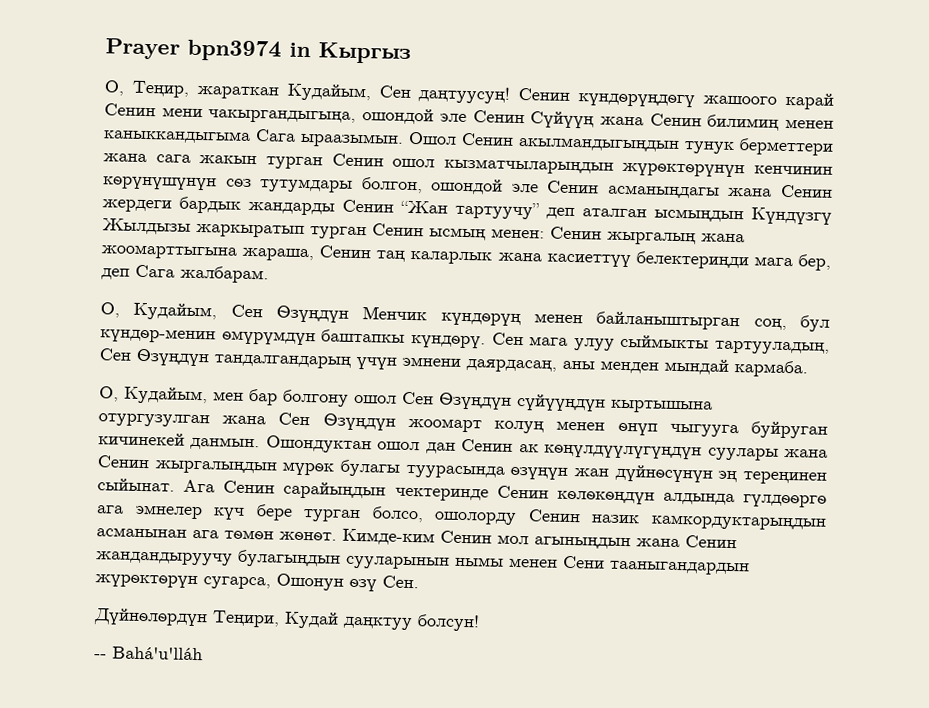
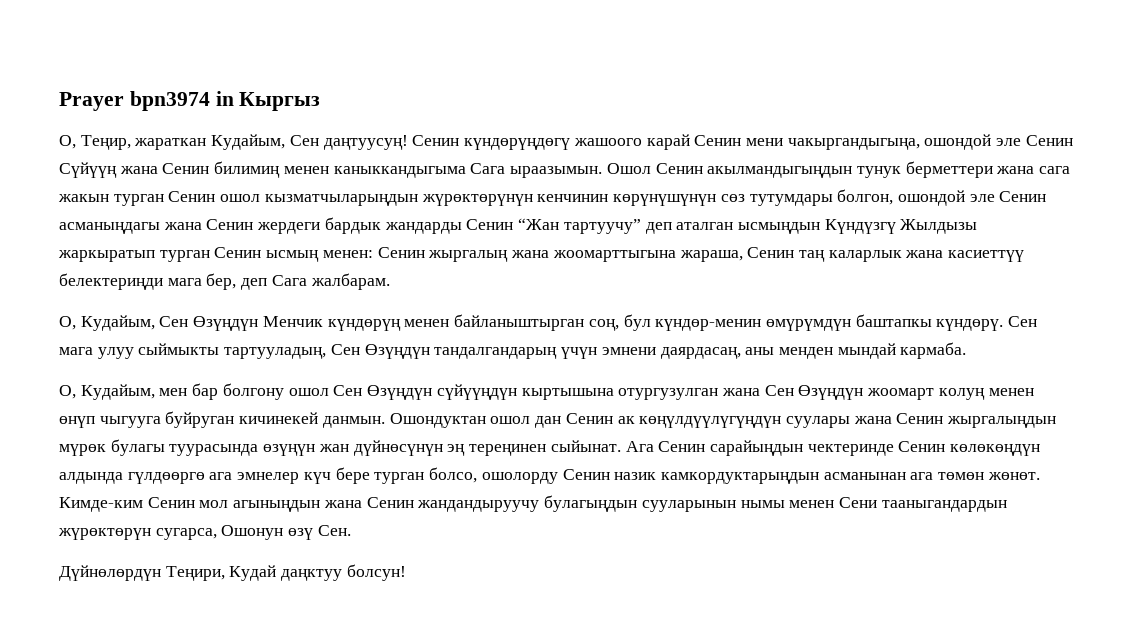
[94,646,203,661] // -- Bahá'u'lláh -> (406, 572) none

